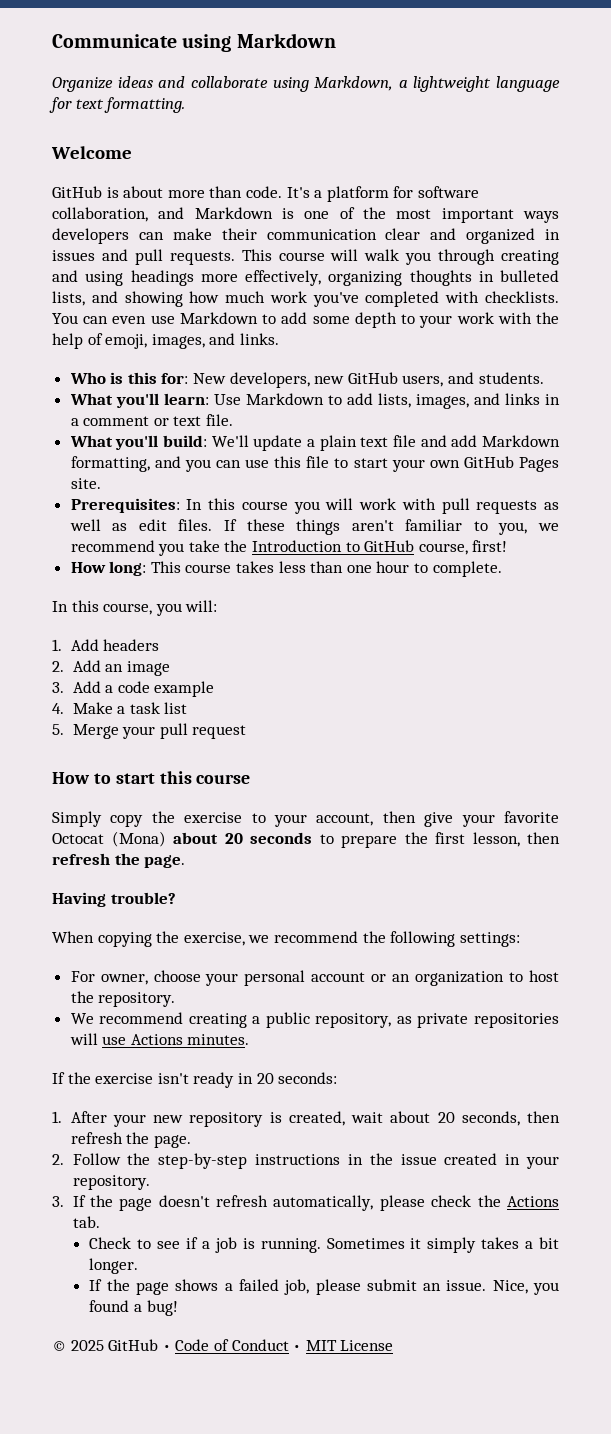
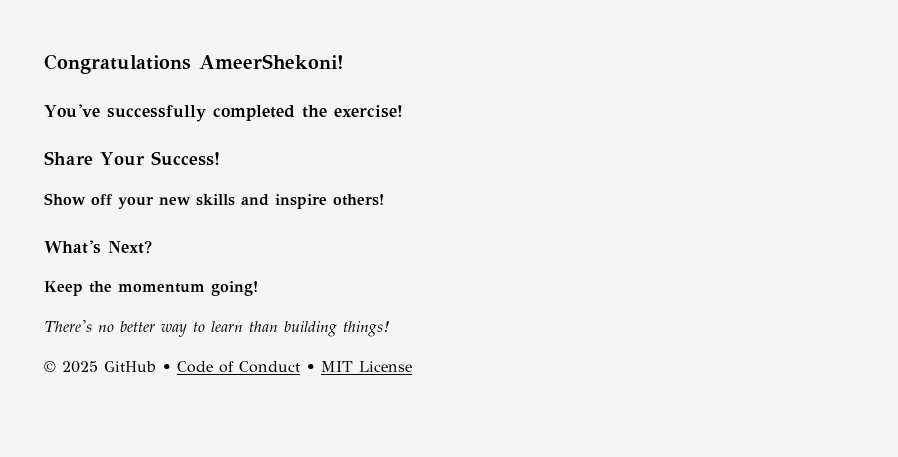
[52,33,336,52] [52,76,560,92] [49,97,186,113] [51,146,132,159] [52,186,479,202] [52,207,559,223] [52,228,560,244] [52,249,559,265] [52,270,559,286] [52,291,559,307] [52,312,559,328] [52,333,279,349] [69,372,544,388] [69,393,560,409] [70,414,234,426] [69,435,561,451] [70,456,559,472] [70,478,101,489] [70,498,560,514] [69,519,559,535] [70,540,508,556] [70,561,502,577] [52,600,218,616] [52,639,160,651] [52,660,170,676] [52,681,215,697] [52,702,188,714] [52,723,247,739] [52,771,251,784] [52,811,559,827] [52,831,560,848] [52,853,186,868] [52,892,176,907] [52,931,520,947] [70,970,559,986] [70,991,176,1007] [70,1012,560,1028] [69,1033,250,1045] [52,1072,338,1088] [52,1111,560,1127] [70,1132,191,1148] [52,1153,559,1169] [72,1175,150,1190] [52,1195,560,1211] [72,1216,100,1228] [89,1237,560,1253] [89,1258,139,1274] [89,1279,559,1295] [89,1300,178,1316] Communicate using Markdown // Organize ideas and collaborate using Markdown, a lightweight language for text formatting. // Welcome // GitHub is about more than code. It's a platform for software collaboration, and Markdown is one of the most important ways developers can make their communication clear and organized in issues and pull requests. This course will walk you through creating and using headings more effectively, organizing thoughts in bulleted lists, and showing how much work you've completed with checklists. You can even use Markdown to add some depth to your work with the help of emoji, images, and links. // Who is this for: New developers, new GitHub users, and students. // What you'll learn: Use Markdown to add lists, images, and links in a comment or text file. // What you'll build: We'll update a plain text file and add Markdown formatting, and you can use this file to start your own GitHub Pages site. // Prerequisites: In this course you will work with pull requests as well as edit files. If these things aren't familiar to you, we recommend you take the Introduction to GitHub course, first! // How long: This course takes less than one hour to complete. // In this course, you will: // 1. Add headers // 2. Add an image // 3. Add a code example // 4. Make a task list // 5. Merge your pull request // How to start this course // Simply copy the exercise to your account, then give your favorite Octocat (Mona) about 20 seconds to prepare the first lesson, then refresh the page. // Having trouble? // When copying the exercise, we recommend the following settings: // For owner, choose your personal account or an organization to host the repository. // We recommend creating a public repository, as private repositories will use Actions minutes. // If the exercise isn't ready in 20 seconds: // 1. After your new repository is created, wait about 20 seconds, then refresh the page. // 2. Follow the step-by-step instructions in the issue created in your repository. // 3. If the page doesn't refresh automatically, please check the Actions tab. // Check to see if a job is running. Sometimes it simply takes a bit longer. // If the page shows a failed job, please submit an issue. Nice, you found a bug! -> [44,54,344,74] [44,104,403,122] [44,151,220,166] [44,193,384,209] [44,240,152,254] [44,281,258,296] [44,320,390,337] Congratulations AmeerShekoni! // You've successfully completed the exercise! // Share Your Success! // Show off your new skills and inspire others! // What's Next? // Keep the momentum going! // There's no better way to learn than building things!

